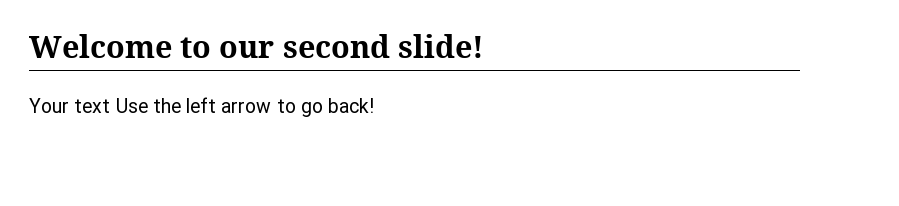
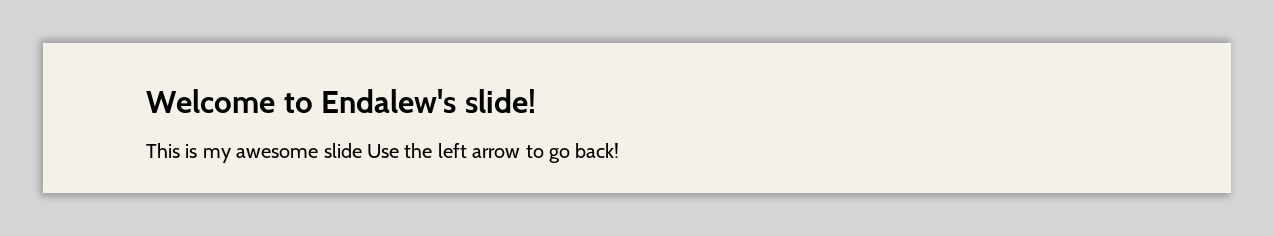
[219,34,390,58] our second -> [321,89,457,113] Endalew's
[29,98,111,113] Your text -> [146,143,362,163] This is my awesome slide

